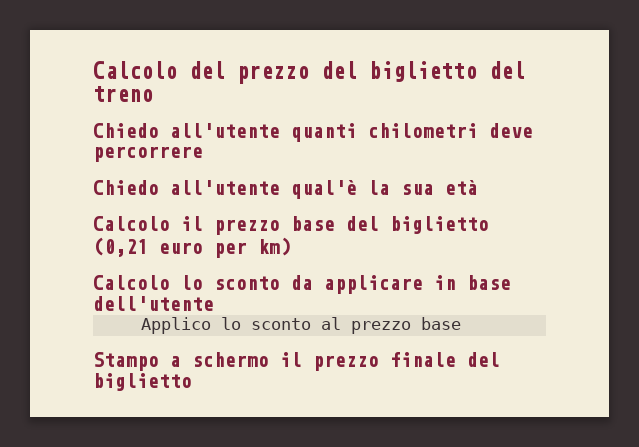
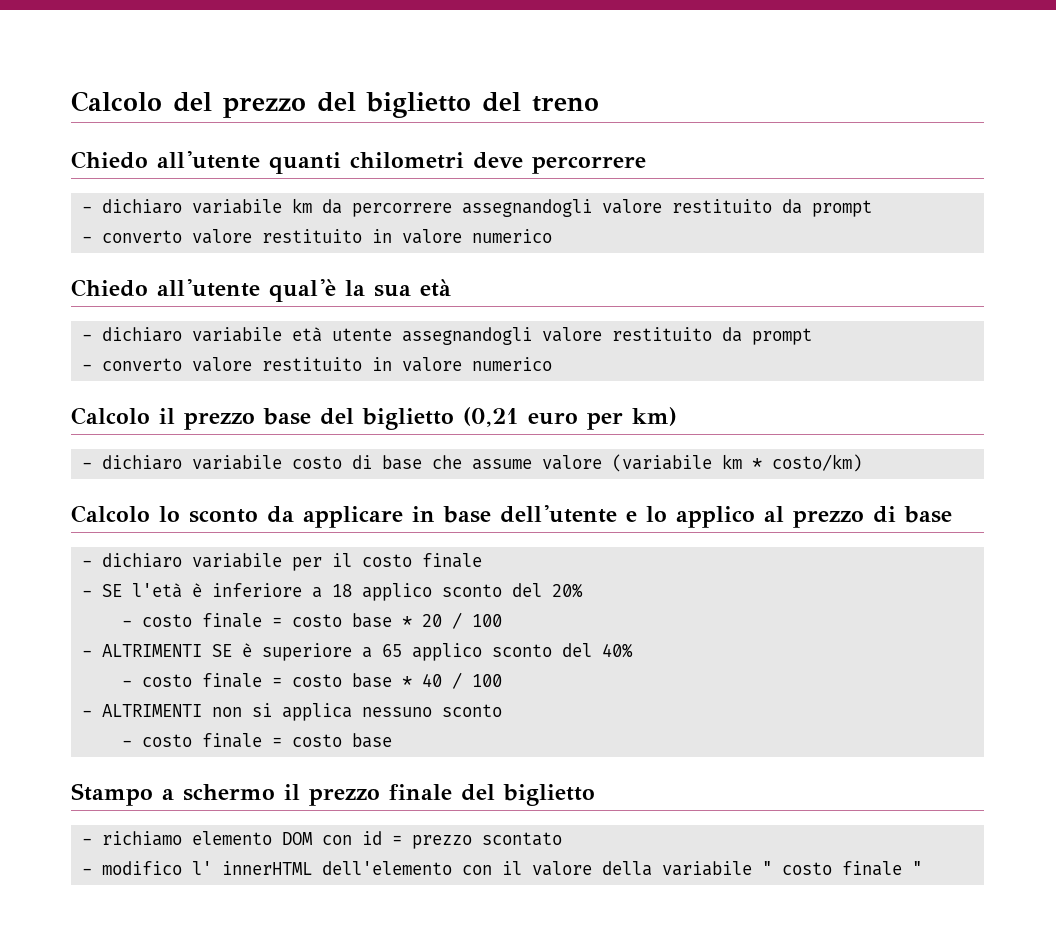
(203, 154) none -> [81,198,872,217] [81,229,552,244] // - dichiaro variabile km da percorrere assegnandogli valore restituito da prompt // - converto valore restituito in valore numerico
(478, 187) none -> [81,327,812,345] [81,357,552,372] // - dichiaro variabile età utente assegnandogli valore restituito da prompt // - converto valore restituito in valore numerico
(291, 246) none -> [81,454,862,472] // - dichiaro variabile costo di base che assume valore (variabile km * costo/km)
[140,317,411,334] // Applico lo sconto al prezzo -> [626,506,952,528] [81,553,482,571] [81,583,583,601] [121,612,502,629] [81,643,633,661] [121,672,502,689] [81,703,502,721] [121,733,342,748] e lo applico al prezzo di base // - dichiaro variabile per il costo finale // - SE l'età è inferiore a 18 applico sconto del 20% // - costo finale = costo base * 20 / 100 // - ALTRIMENTI SE è superiore a 65 applico sconto del 40% // - costo finale = costo base * 40 / 100 // - ALTRIMENTI non si applica nessuno sconto // - costo finale = costo
(192, 382) none -> [81,831,562,849] [81,861,922,876] // - richiamo elemento DOM con id = prezzo scontato // - modifico l' innerHTML dell'elemento con il valore della variabile " costo finale "

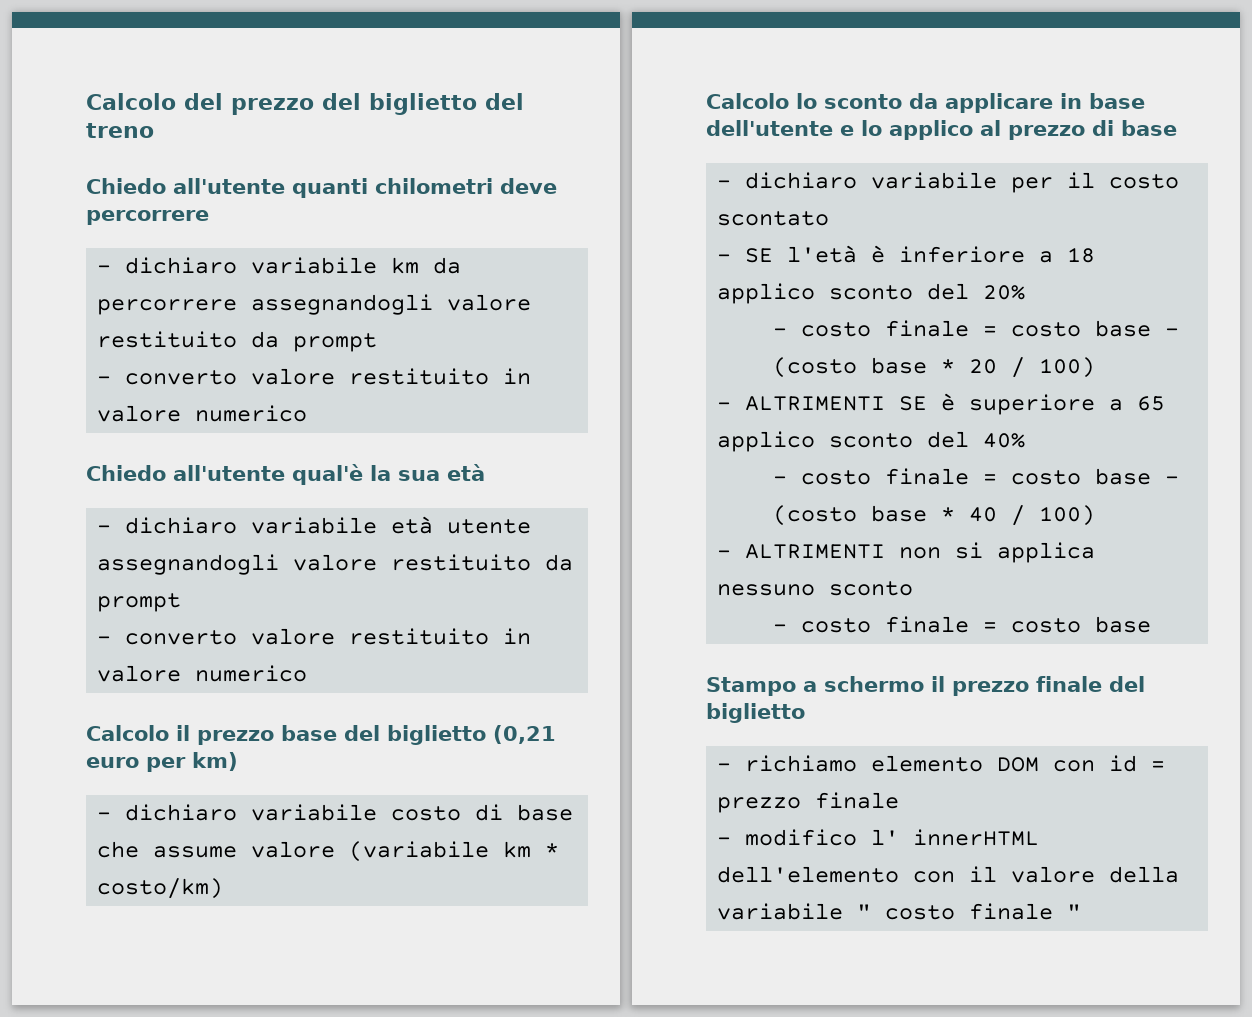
[421,553,482,568] finale -> [717,211,830,226] scontato
(392, 620) none -> [1165,328,1180,336] [773,357,928,378] - (costo base
[471,614,502,627] 100 -> [1039,357,1096,378] 100)
(392, 680) none -> [1165,476,1180,484] [773,505,928,526] - (costo base
[471,674,502,687] 100 -> [1039,505,1096,526] 100)
[481,832,562,846] scontato -> [815,792,900,809] finale

